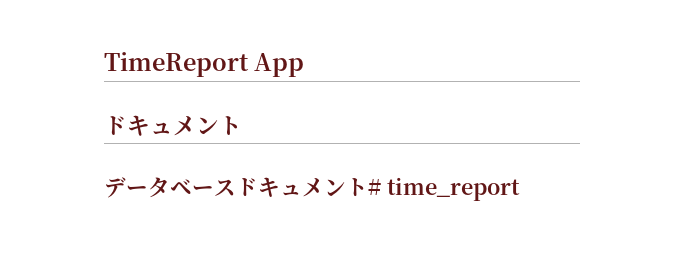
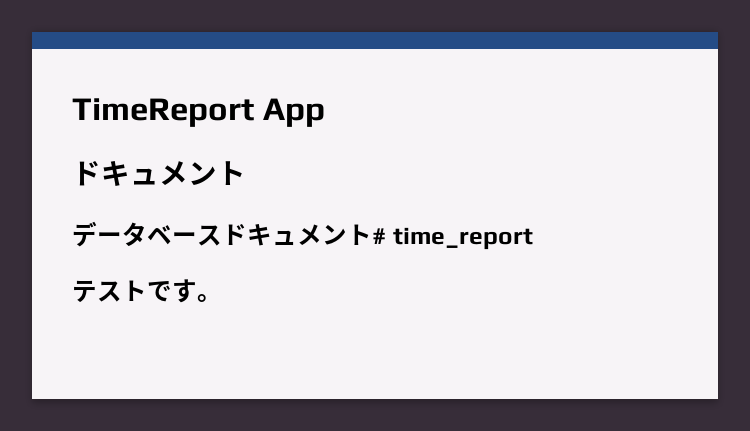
(520, 189) none -> [72,279,222,303] // テストです。

